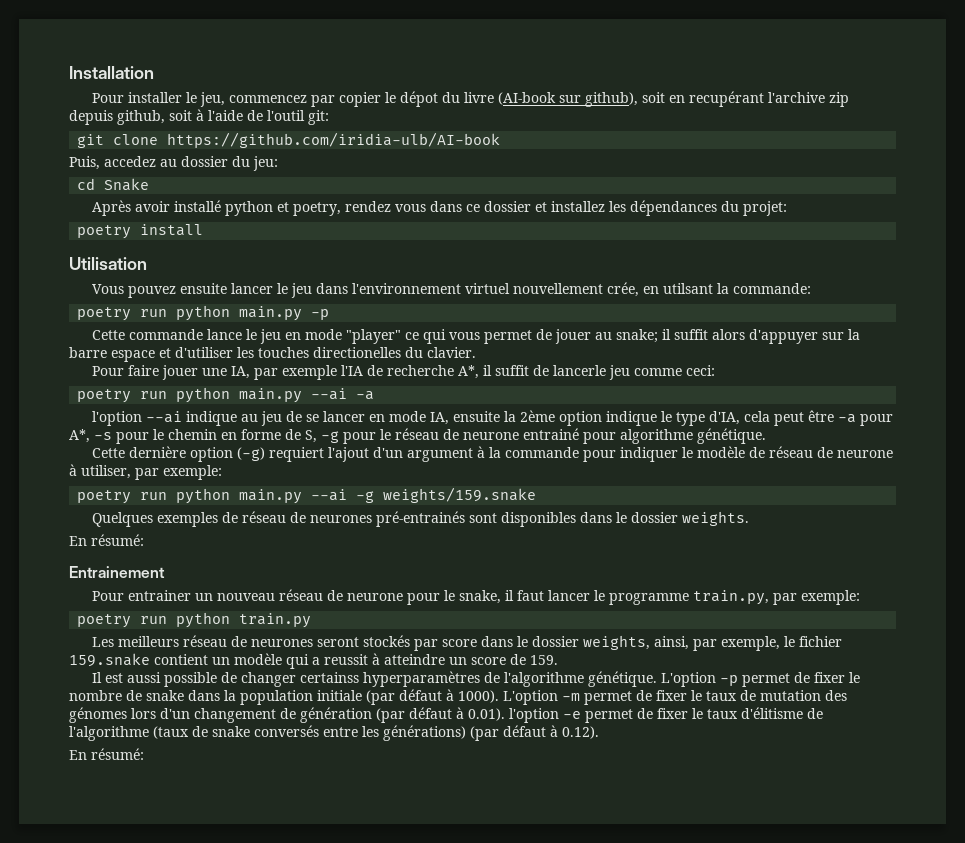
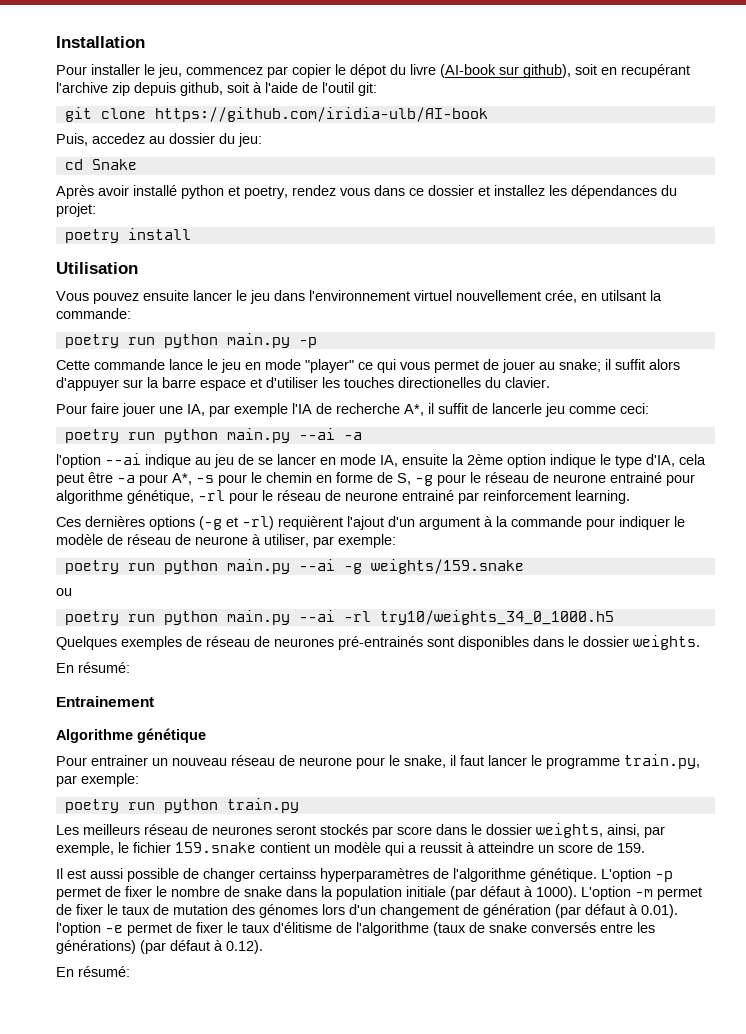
[697,428,766,444] [91,446,324,462] génétique. // Cette dernière option (-g) requiert -> [127,490,630,504] [56,516,343,530] génétique, -rl pour le réseau de neurone entrainé par reinforcement learning. // Ces dernières options (-g et -rl) requièrent
(537, 495) none -> [56,588,72,596] [64,610,614,625] // ou // poetry run python main.py --ai -rl try10/weights_34_0_1000.h5
(165, 572) none -> [56,728,206,743] // Algorithme génétique

